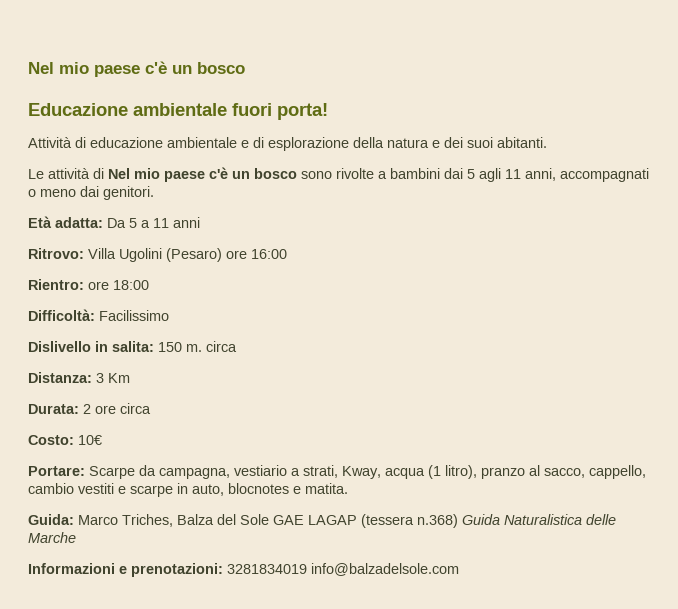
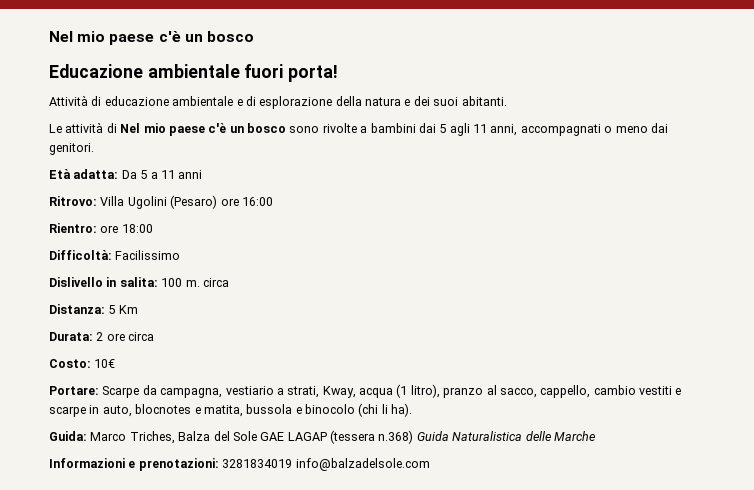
[158,342,182,352] 150 -> [161,278,183,287] 100
[96,373,104,383] 3 -> [108,305,116,314] 5
[305,483,348,494] matita. -> [203,403,413,417] matita, bussola e binocolo (chi li ha).

